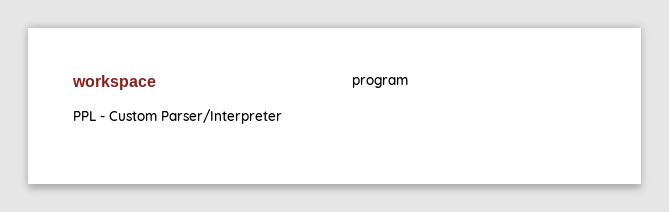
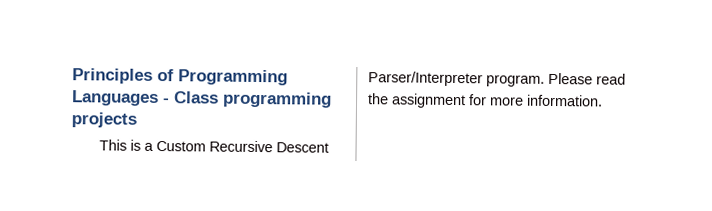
[72,75,156,90] [73,109,282,124] [352,77,408,88] workspace // PPL - Custom Parser/Interpreter program -> [72,68,288,86] [71,90,332,108] [71,112,137,128] [98,139,329,153] [368,71,626,87] [368,93,603,109] Principles of Programming Languages - Class programming projects // This is a Custom Recursive Descent Parser/Interpreter program. Please read the assignment for more information.

